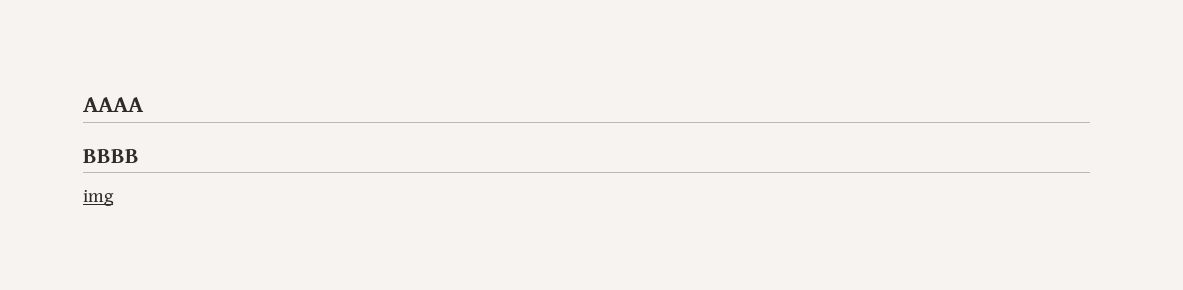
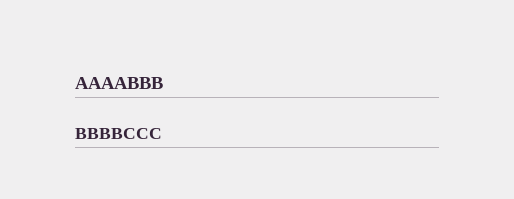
[83,97,144,112] [83,149,139,163] [83,190,114,206] AAAA // BBBB // img -> [75,77,163,89] [75,128,162,139] AAAABBB // BBBBCCC

